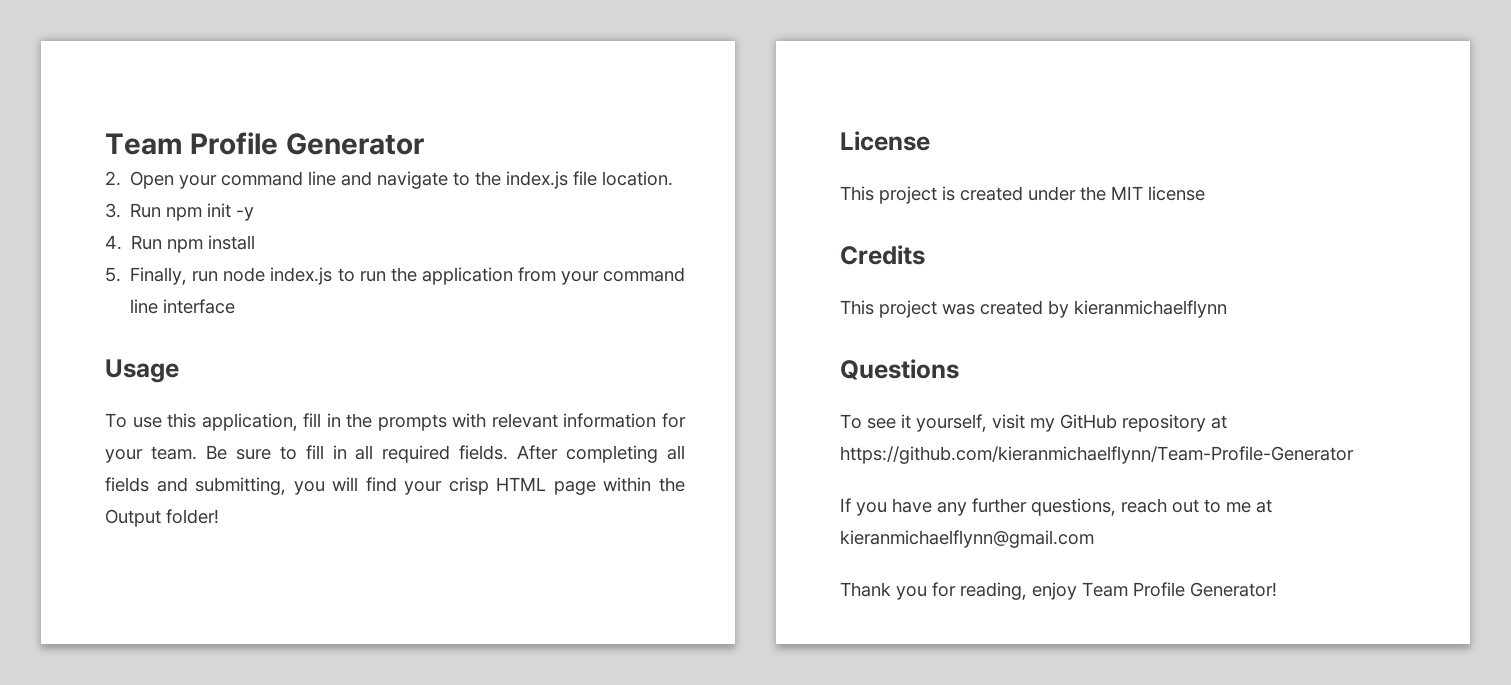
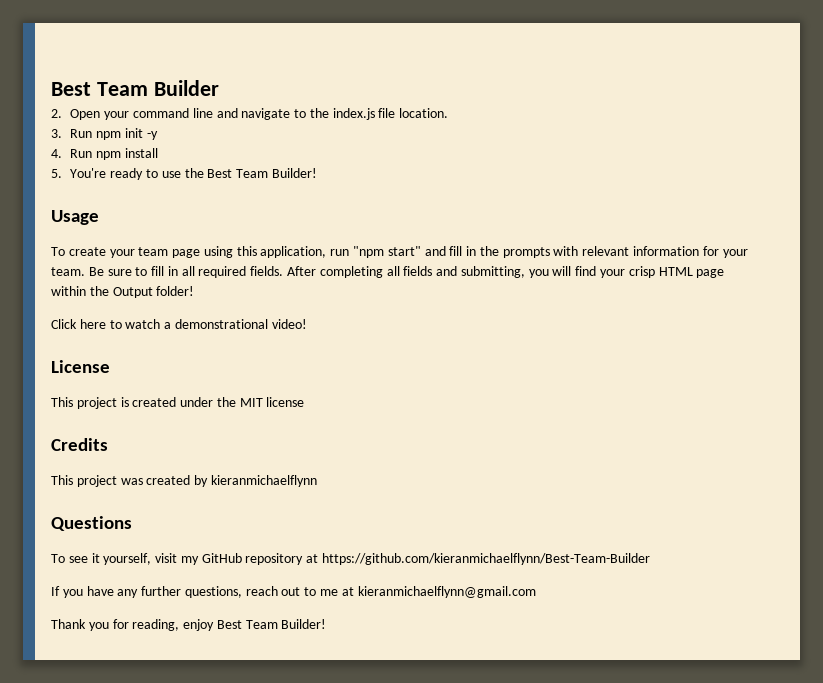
[105,132,424,155] Team Profile Generator -> [51,80,219,96] Best Team Builder
[130,267,685,285] [130,299,236,314] [105,359,179,383] [105,413,298,431] Finally, run node index.js to run the application from your command line interface // Usage // To use this application, -> [70,168,317,180] [51,210,99,225] [51,246,446,258] You're ready to use the Best Team Builder! // Usage // To create your team page using this application, run "npm start" and
(219, 516) none -> [51,319,307,329] // Click here to watch a demonstrational video!
[840,446,1354,464] https://github.com/kieranmichaelflynn/Team-Profile-Generator -> [322,553,651,565] https://github.com/kieranmichaelflynn/Best-Team-Builder
[1082,582,1277,597] Team Profile Generator! -> [216,619,327,629] Best Team Builder!

